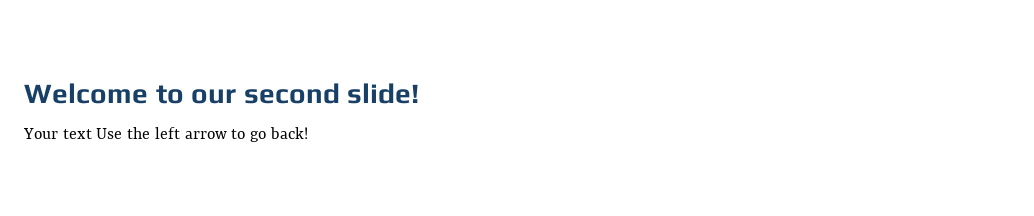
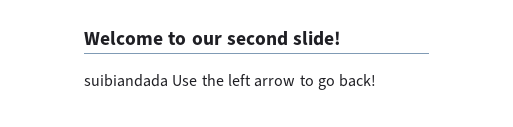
[23,128,92,139] Your text -> [84,74,168,87] suibiandada

